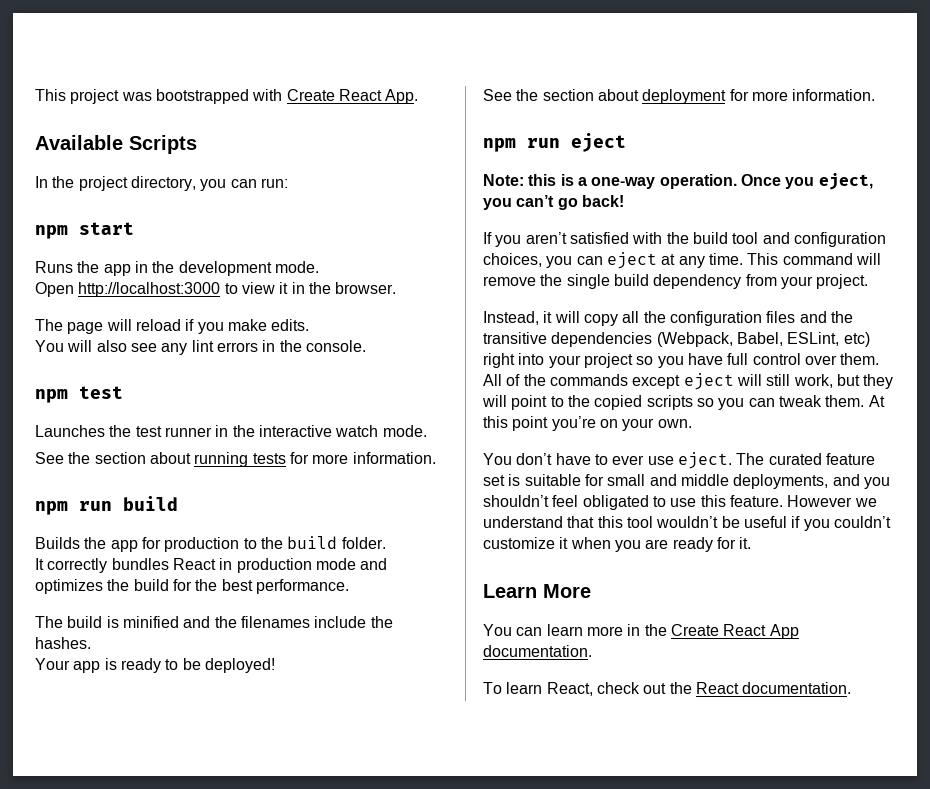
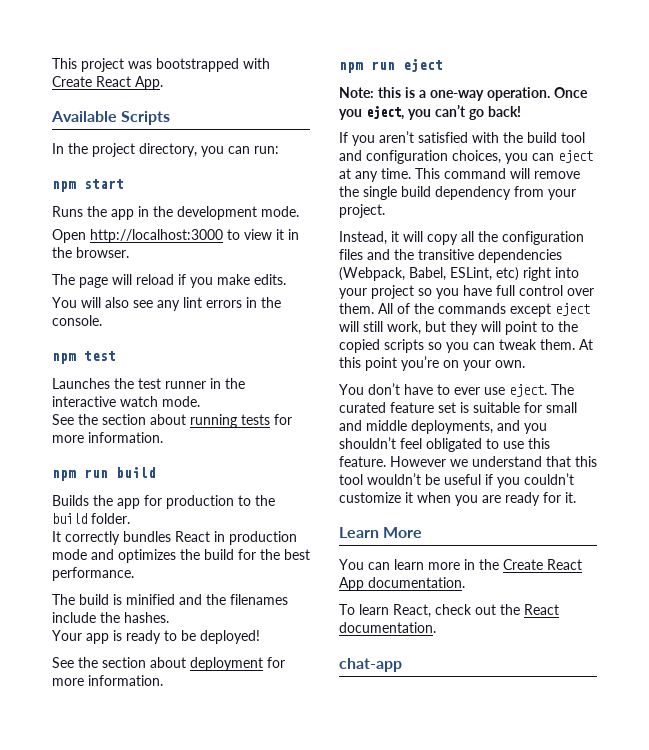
(852, 688) none -> [339,658,402,672] // chat-app

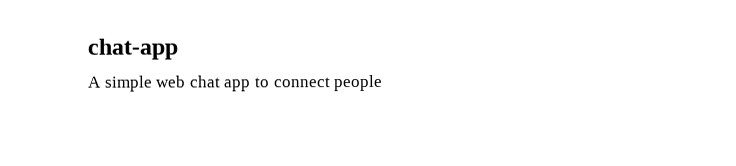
[52,58,270,72] [52,76,163,90] [51,111,171,125] [52,143,279,157] [52,179,124,192] [52,206,299,220] [52,229,299,243] [52,247,129,258] [52,274,286,288] [52,297,281,311] [52,315,102,326] [52,351,116,364] [52,378,245,389] [52,396,200,407] [52,414,292,428] [52,432,163,443] [52,467,156,481] [52,495,275,509] [52,513,130,524] [52,531,297,545] [52,549,310,563] [52,567,134,581] [52,594,288,605] [52,612,169,623] [52,630,260,644] [52,657,285,671] [52,675,163,686] [339,59,443,73] [339,87,588,101] [339,104,521,120] [339,131,585,146] [339,150,593,164] [339,168,580,182] [339,186,576,200] [339,204,385,218] [339,231,584,245] [339,249,562,263] [339,267,579,281] [339,285,594,299] [339,303,590,317] [339,321,578,335] [339,339,593,353] [339,356,525,371] [339,383,574,397] [339,402,577,413] [339,420,547,434] [339,437,550,452] [339,456,597,467] [339,473,574,488] [339,492,576,506] [339,527,423,538] [339,559,582,570] [339,577,465,591] [339,604,559,618] [339,622,436,633] [339,658,402,672] This project was bootstrapped with Create React App. // Available Scripts // In the project directory, you can run: // npm start // Runs the app in the development mode. // Open http://localhost:3000 to view it in the browser. // The page will reload if you make edits. // You will also see any lint errors in the console. // npm test // Launches the test runner in the interactive watch mode. // See the section about running tests for more information. // npm run build // Builds the app for production to the build folder. // It correctly bundles React in production mode and optimizes the build for the best performance. // The build is minified and the filenames include the hashes. // Your app is ready to be deployed! // See the section about deployment for more information. // npm run eject // Note: this is a one-way operation. Once you eject, you can’t go back! // If you aren’t satisfied with the build tool and configuration choices, you can eject at any time. This command will remove the single build dependency from your project. // Instead, it will copy all the configuration files and the transitive dependencies (Webpack, Babel, ESLint, etc) right into your project so you have full control over them. All of the commands except eject will still work, but they will point to the copied scripts so you can tweak them. At this point you’re on your own. // You don’t have to ever use eject. The curated feature set is suitable for small and middle deployments, and you shouldn’t feel obligated to use this feature. However we understand that this tool wouldn’t be useful if you couldn’t customize it when you are ready for it. // Learn More // You can learn more in the Create React App documentation. // To learn React, check out the React documentation. // chat-app -> [87,38,178,60] [87,74,384,92] chat-app // A simple web chat app to connect people

